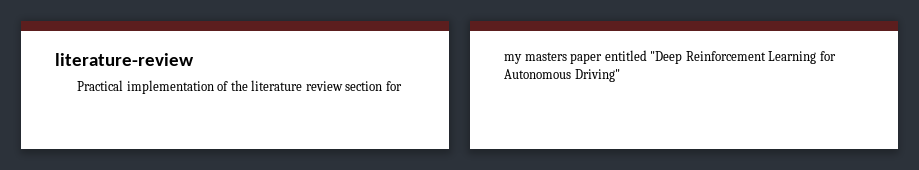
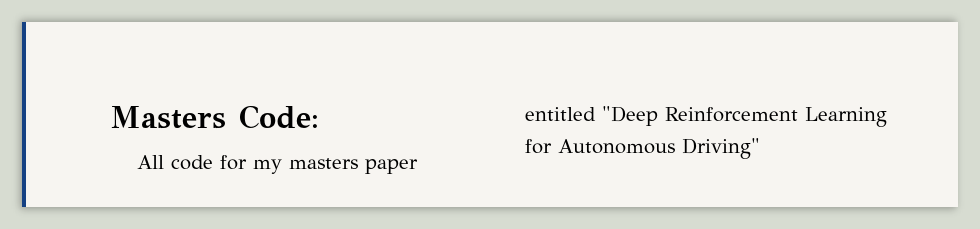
[55,53,194,66] [77,80,383,94] literature-review // Practical implementation of the literature review section -> [110,105,319,129] [136,155,213,170] Masters Code: // All code

